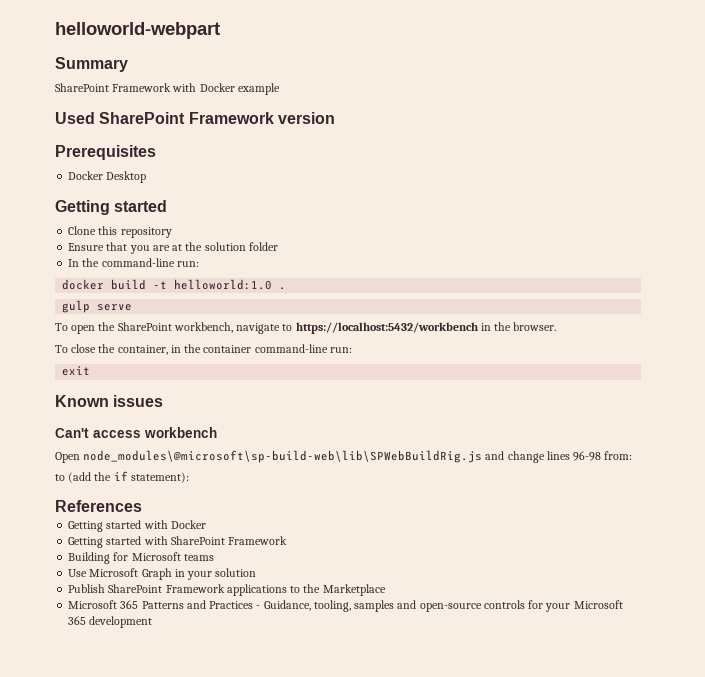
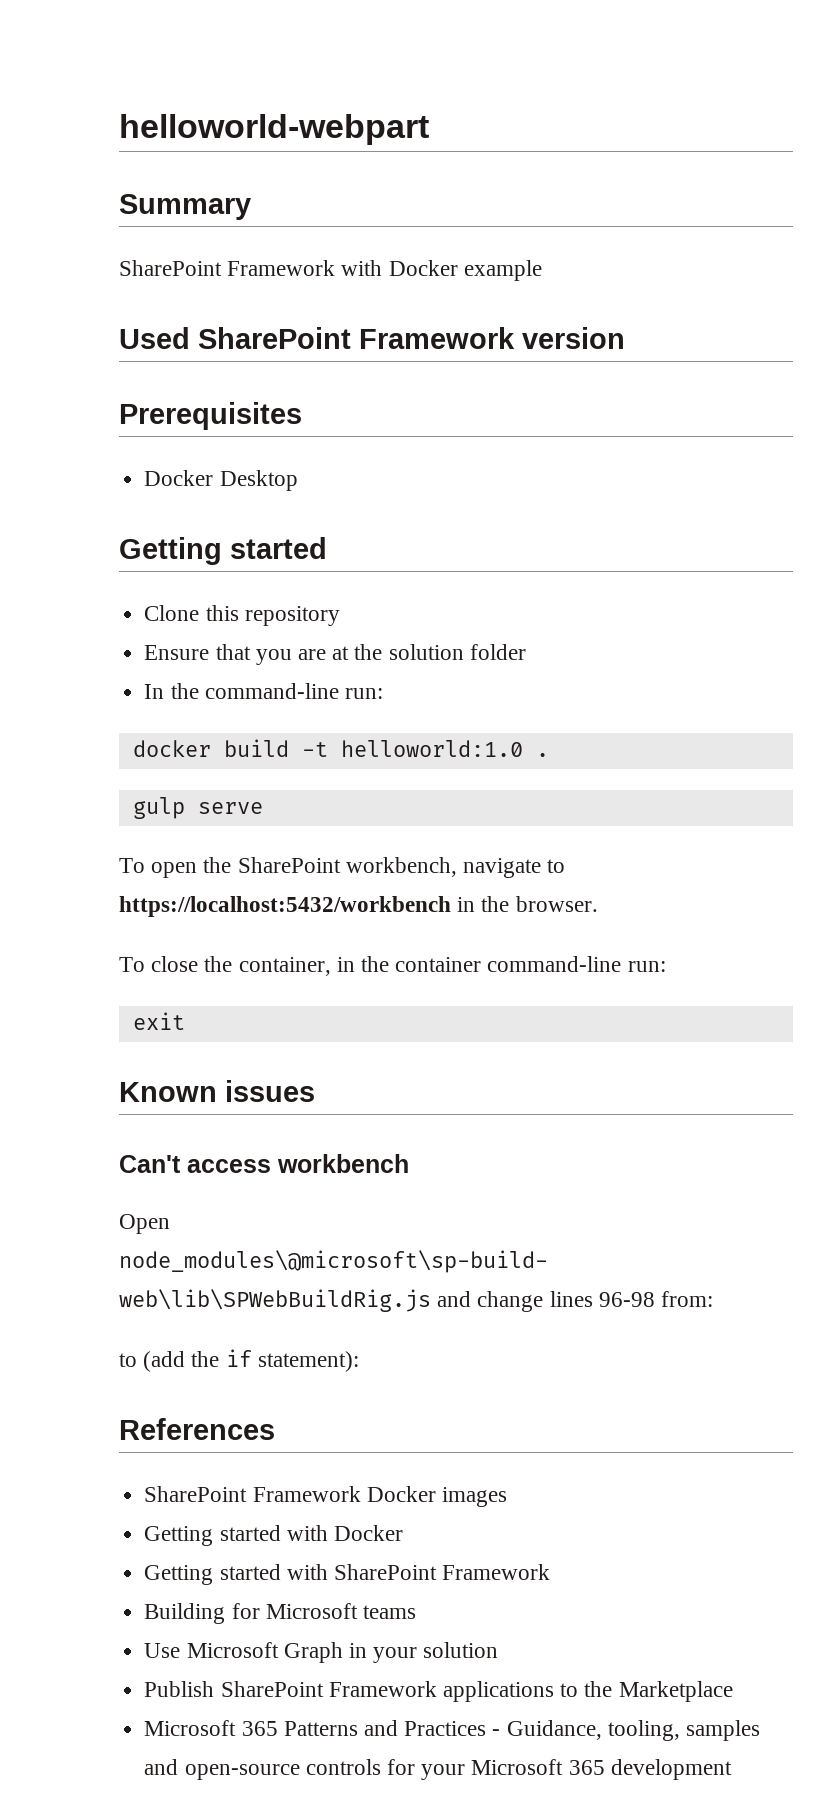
(142, 506) none -> [144,1486,507,1507] // SharePoint Framework Docker images

